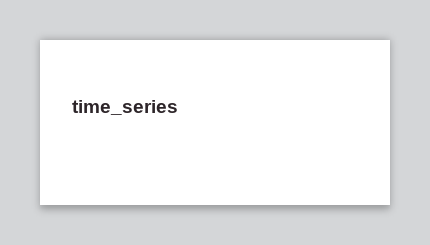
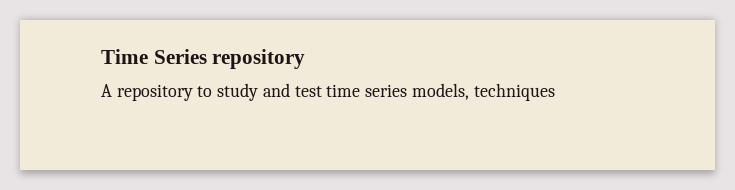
[72,100,178,115] time_series -> [101,49,306,69] [101,83,555,101] Time Series repository // A repository to study and test time series models, techniques

